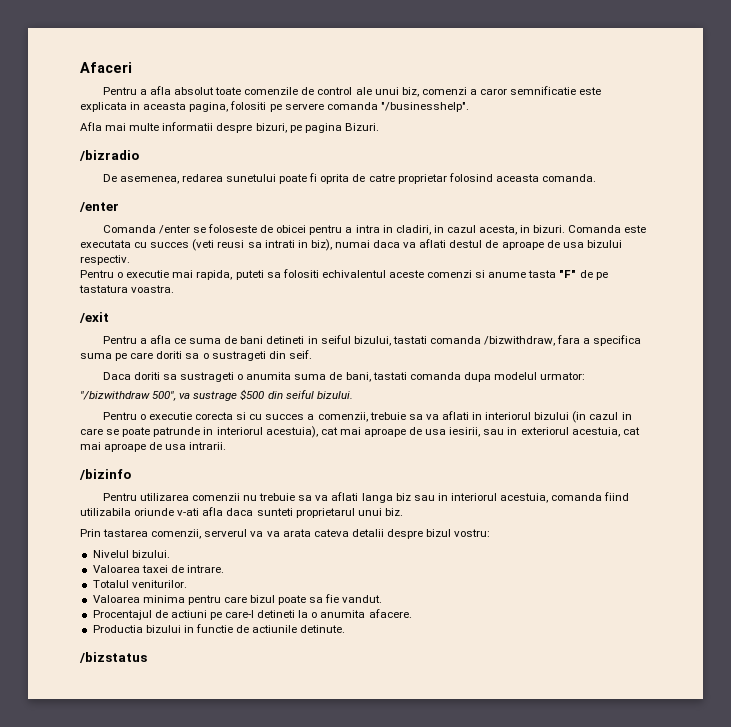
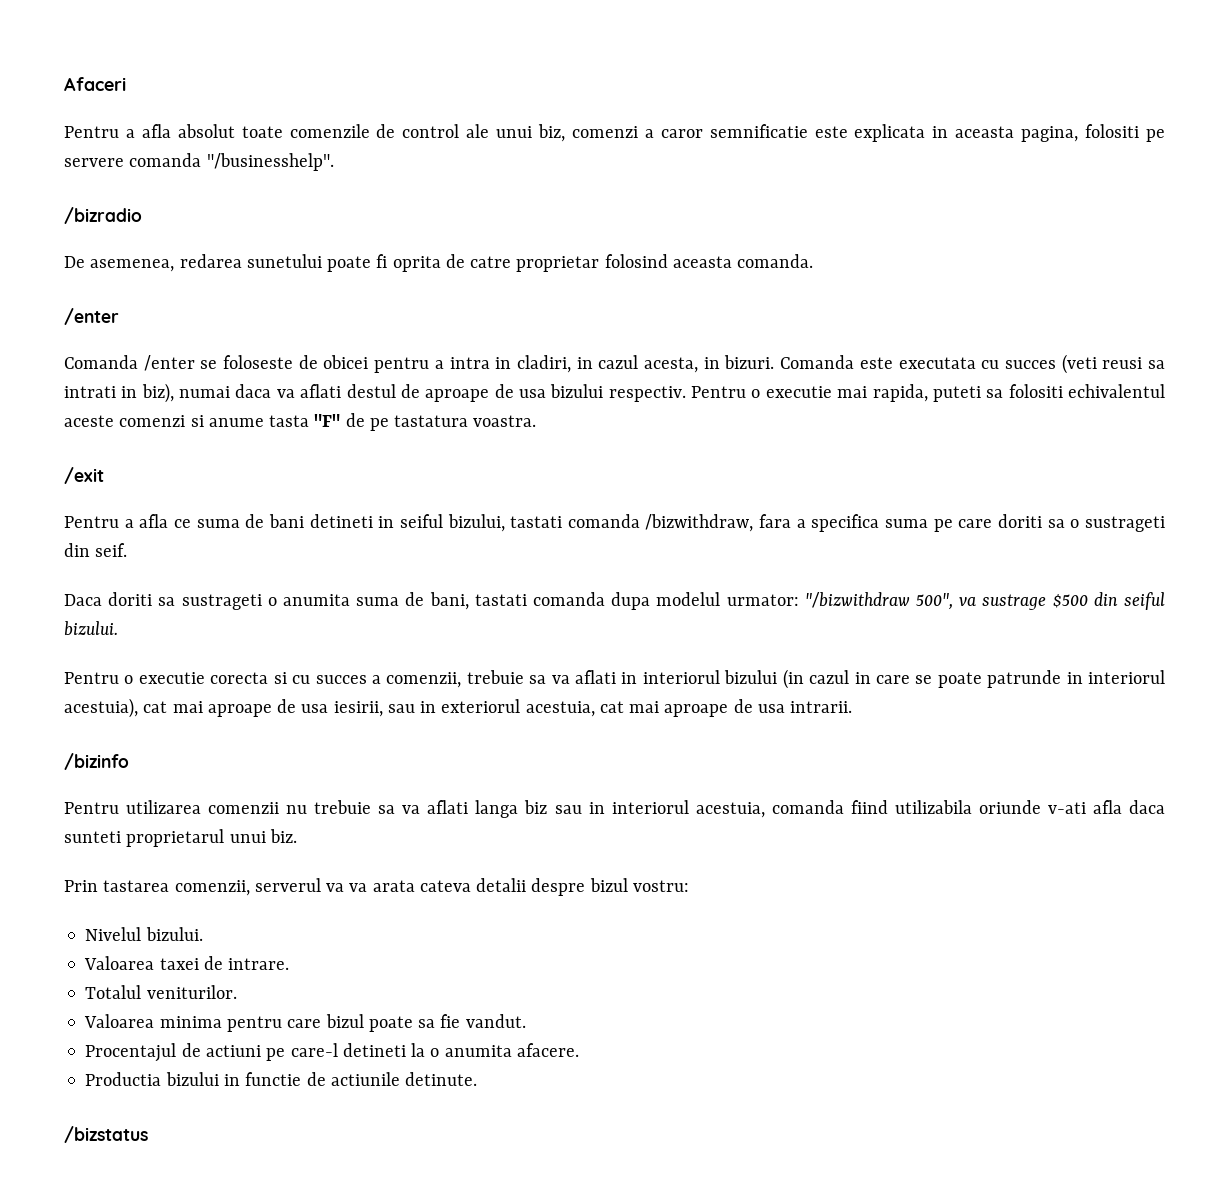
[80,122,379,133] // Afla mai multe informatii despre bizuri, pe pagina Bizuri. -> (334, 162) none
(130, 260) // -> (686, 394) none
(586, 376) // -> (799, 600) none

